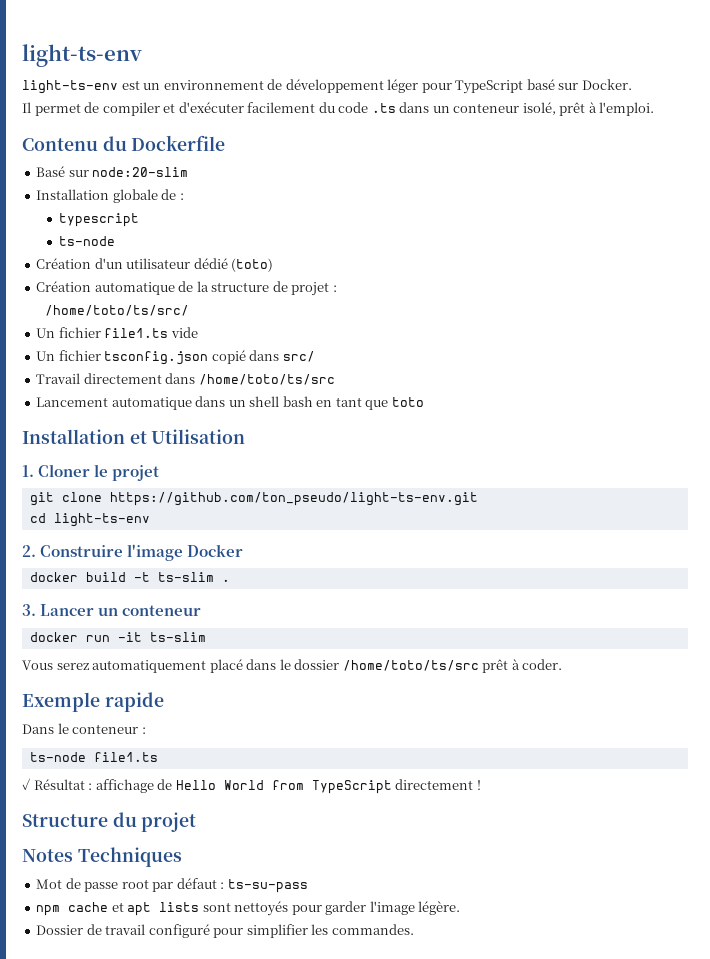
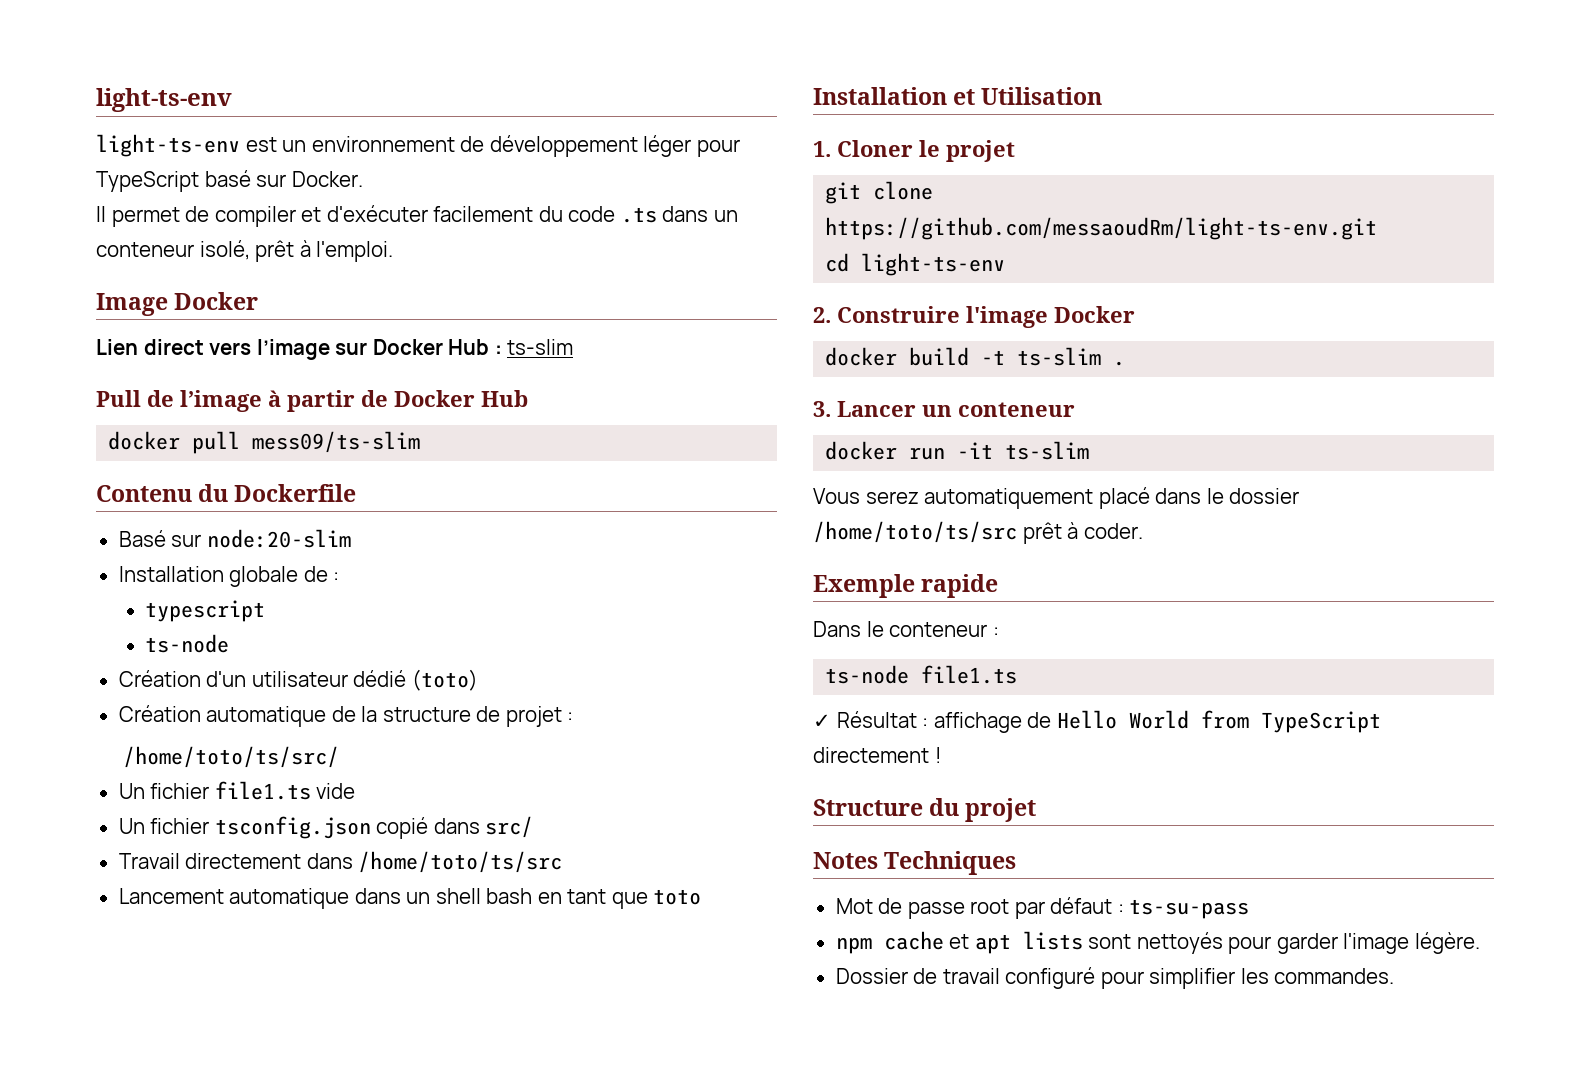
(655, 109) none -> [96,292,259,316] [96,339,574,360] [96,390,528,412] [108,431,421,454] // Image Docker // Lien direct vers l’image sur Docker Hub : ts-slim // Pull de l’image à partir de Docker Hub // docker pull mess09/ts-slim
[109,492,478,506] https://github.com/ton_pseudo/light-ts-env.git -> [825,217,1378,240] https://github.com/messaoudRm/light-ts-env.git

